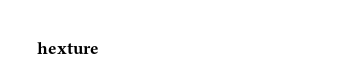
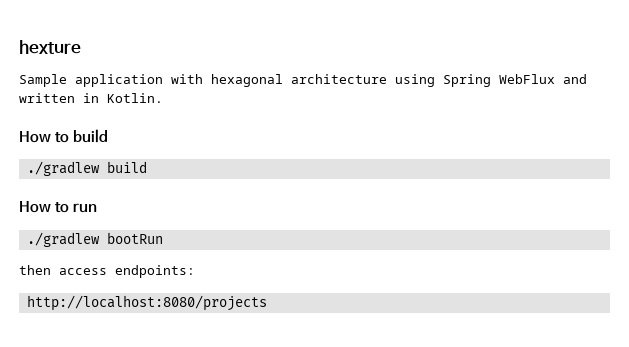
(99, 48) none -> [19,74,587,87] [19,93,163,103] [19,129,109,143] [26,161,147,176] [19,201,98,213] [26,232,163,247] [19,265,195,278] [26,295,267,311] // Sample application with hexagonal architecture using Spring WebFlux and written in Kotlin. // How to build // ./gradlew build // How to run // ./gradlew bootRun // then access endpoints: // http://localhost:8080/projects

